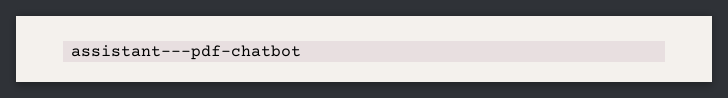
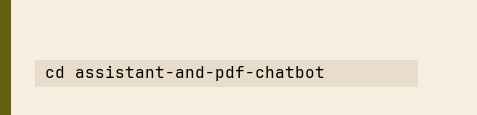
[71,45,302,60] assistant---pdf-chatbot -> [44,65,325,81] cd assistant-and-pdf-chatbot

